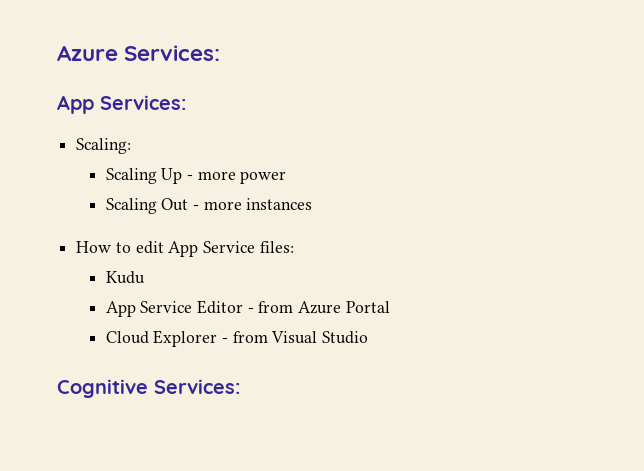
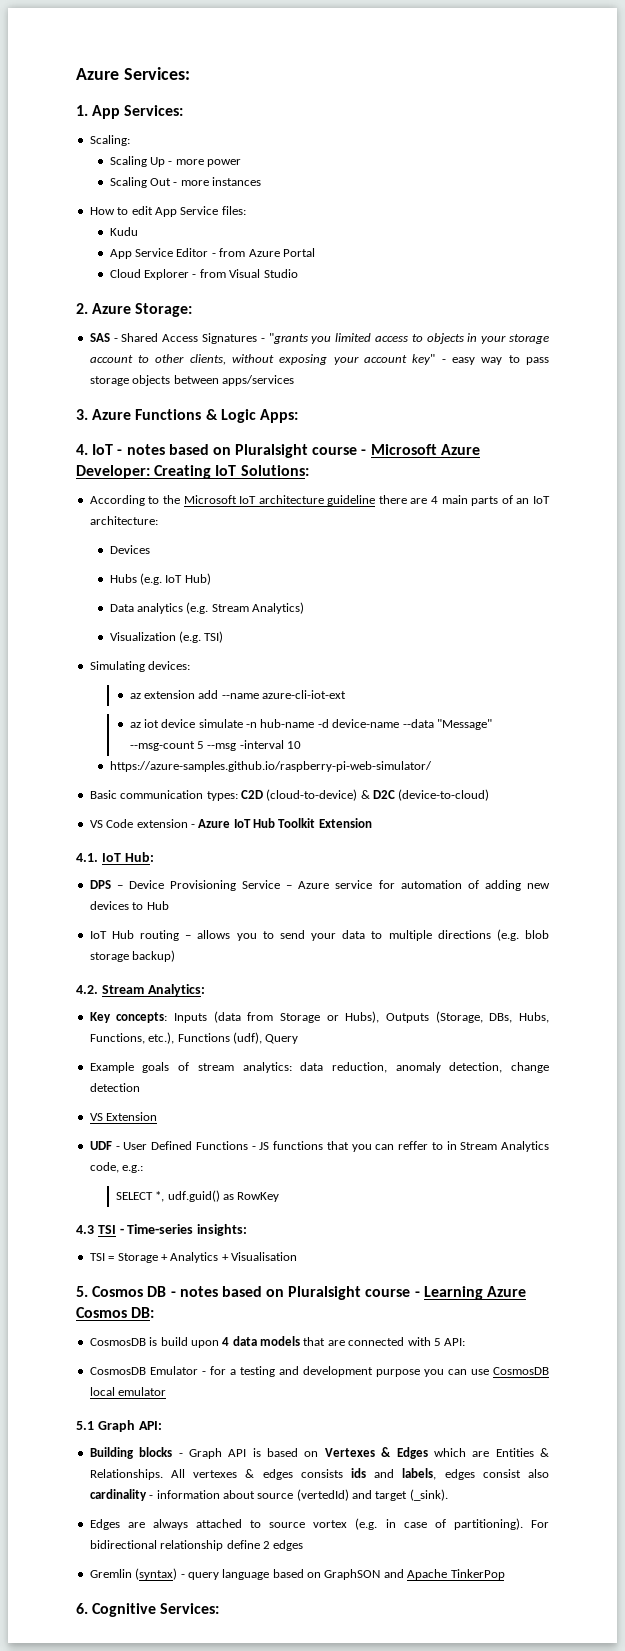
(221, 53) none -> [76,105,88,116] 1.
(369, 337) none -> [76,303,193,317] [89,333,549,344] [89,354,550,365] [89,375,294,386] [76,409,298,423] [76,444,480,458] [76,465,309,479] [89,495,550,506] [89,516,158,525] [109,545,150,554] [109,573,211,585] [109,602,305,614] [109,631,224,643] [89,661,191,672] [129,690,347,699] [129,719,492,730] [129,740,302,751] [109,761,432,772] [89,789,490,801] [89,818,372,828] [76,852,154,862] [89,880,550,891] [89,901,169,910] [89,929,549,941] [89,950,176,962] [76,984,205,996] [89,1011,550,1023] [89,1032,299,1044] [89,1062,549,1073] [89,1083,140,1092] [89,1112,158,1121] [89,1141,549,1152] [89,1162,144,1173] [115,1190,280,1202] [76,1224,248,1236] [89,1252,297,1263] [76,1286,527,1300] [76,1307,155,1318] [89,1336,466,1348] [89,1366,549,1377] [89,1387,167,1396] [76,1420,162,1432] [89,1447,549,1459] [89,1468,549,1480] [89,1489,448,1501] [89,1518,550,1530] [89,1540,304,1551] [89,1568,505,1580] [76,1603,88,1614] 2. Azure Storage: // SAS - Shared Access Signatures - "grants you limited access to objects in your storage account to other clients, without exposing your account key" - easy way to pass storage objects between apps/services // 3. Azure Functions & Logic Apps: // 4. IoT - notes based on Pluralsight course - Microsoft Azure Developer: Creating IoT Solutions: // According to the Microsoft IoT architecture guideline there are 4 main parts of an IoT architecture: // Devices // Hubs (e.g. IoT Hub) // Data analytics (e.g. Stream Analytics) // Visualization (e.g. TSI) // Simulating devices: // az extension add --name azure-cli-iot-ext // az iot device simulate -n hub-name -d device-name --data "Message" --msg-count 5 --msg -interval 10 // https://azure-samples.github.io/raspberry-pi-web-simulator/ // Basic communication types: C2D (cloud-to-device) & D2C (device-to-cloud) // VS Code extension - Azure IoT Hub Toolkit Extension // 4.1. IoT Hub: // DPS – Device Provisioning Service – Azure service for automation of adding new devices to Hub // IoT Hub routing – allows you to send your data to multiple directions (e.g. blob storage backup) // 4.2. Stream Analytics: // Key concepts: Inputs (data from Storage or Hubs), Outputs (Storage, DBs, Hubs, Functions, etc.), Functions (udf), Query // Example goals of stream analytics: data reduction, anomaly detection, change detection // VS Extension // UDF - User Defined Functions - JS functions that you can reffer to in Stream Analytics code, e.g.: // SELECT *, udf.guid() as RowKey // 4.3 TSI - Time-series insights: // TSI = Storage + Analytics + Visualisation // 5. Cosmos DB - notes based on Pluralsight course - Learning Azure Cosmos DB: // CosmosDB is build upon 4 data models that are connected with 5 API: // CosmosDB Emulator - for a testing and development purpose you can use CosmosDB local emulator // 5.1 Graph API: // Building blocks - Graph API is based on Vertexes & Edges which are Entities & Relationships. All vertexes & edges consists ids and labels, edges consist also cardinality - information about source (vertedId) and target (_sink). // Edges are always attached to source vortex (e.g. in case of partitioning). For bidirectional relationship define 2 edges // Gremlin (syntax) - query language based on GraphSON and Apache TinkerPop // 6.

